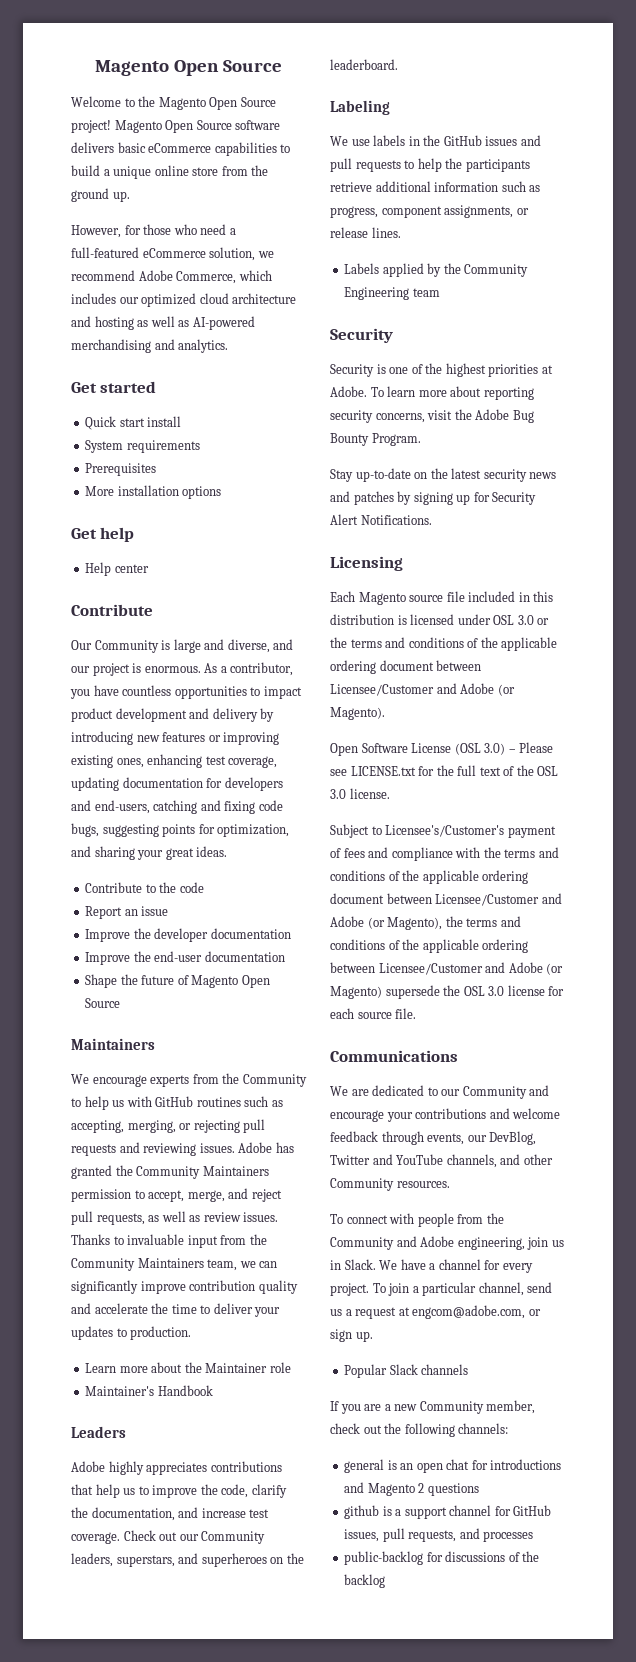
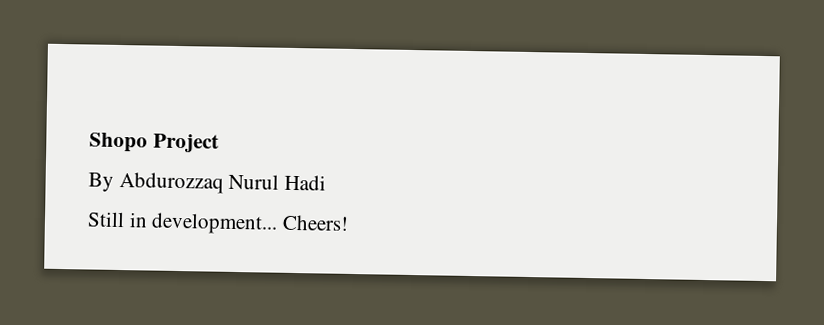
[95,60,282,76] [71,96,276,110] [71,120,281,133] [71,142,291,156] [71,165,269,179] [71,188,130,202] [71,224,236,238] [71,247,274,261] [71,270,272,284] [71,293,297,307] [71,316,255,330] [71,339,229,353] [71,381,157,393] [85,416,182,430] [85,440,200,453] [85,463,157,476] [85,485,222,499] [71,527,135,542] [85,562,149,576] [71,604,153,616] [71,639,294,653] [71,662,294,676] [70,685,302,699] [71,708,275,722] [71,731,280,745] [71,754,278,768] [71,777,283,791] [71,800,283,814] [71,823,290,837] [71,846,228,860] [85,882,204,893] [85,906,169,919] [85,928,291,942] [85,951,285,965] [85,974,270,988] [85,998,121,1008] [71,1038,155,1050] [71,1073,307,1087] [71,1096,283,1110] [71,1119,266,1133] [71,1142,294,1156] [71,1165,269,1179] [71,1188,282,1202] [71,1211,279,1225] [71,1234,267,1248] [71,1258,278,1271] [71,1280,298,1294] [71,1303,281,1317] [71,1326,192,1340] [85,1362,291,1373] [85,1385,213,1396] [71,1426,126,1438] [71,1461,282,1475] [71,1484,287,1498] [71,1507,270,1521] [71,1530,266,1544] [71,1553,304,1567] [330,59,398,70] [330,100,390,115] [330,135,541,146] [330,158,530,172] [330,181,541,192] [330,205,529,218] [330,227,401,238] [344,263,529,277] [344,287,440,300] [330,328,393,343] [330,363,553,377] [330,386,534,400] [330,409,534,423] [330,433,421,446] [330,468,557,482] [330,491,537,505] [330,514,432,525] [330,556,403,571] [330,591,554,605] [330,614,550,625] [330,637,558,651] [330,660,482,674] [330,683,515,696] [330,707,385,720] [330,742,554,756] [330,765,559,776] [330,788,390,799] [330,824,556,838] [330,847,559,861] [330,870,529,884] [330,893,562,906] [330,916,521,930] [330,939,529,953] [330,962,564,975] [330,985,565,999] [330,1008,417,1019] [330,1050,458,1062] [330,1085,550,1099] [330,1108,561,1122] [330,1131,537,1145] [330,1154,553,1168] [330,1178,450,1191] [330,1213,504,1227] [330,1236,564,1250] [330,1259,533,1273] [330,1282,553,1296] [330,1305,541,1319] [330,1329,373,1342] [344,1364,469,1378] [330,1400,536,1414] [330,1423,509,1437] [344,1459,562,1473] [344,1482,479,1496] [344,1505,552,1519] [344,1528,534,1542] [344,1551,540,1565] [344,1574,386,1588] Magento Open Source // Welcome to the Magento Open Source project! Magento Open Source software delivers basic eCommerce capabilities to build a unique online store from the ground up. // However, for those who need a full-featured eCommerce solution, we recommend Adobe Commerce, which includes our optimized cloud architecture and hosting as well as AI-powered merchandising and analytics. // Get started // Quick start install // System requirements // Prerequisites // More installation options // Get help // Help center // Contribute // Our Community is large and diverse, and our project is enormous. As a contributor, you have countless opportunities to impact product development and delivery by introducing new features or improving existing ones, enhancing test coverage, updating documentation for developers and end-users, catching and fixing code bugs, suggesting points for optimization, and sharing your great ideas. // Contribute to the code // Report an issue // Improve the developer documentation // Improve the end-user documentation // Shape the future of Magento Open Source // Maintainers // We encourage experts from the Community to help us with GitHub routines such as accepting, merging, or rejecting pull requests and reviewing issues. Adobe has granted the Community Maintainers permission to accept, merge, and reject pull requests, as well as review issues. Thanks to invaluable input from the Community Maintainers team, we can significantly improve contribution quality and accelerate the time to deliver your updates to production. // Learn more about the Maintainer role // Maintainer's Handbook // Leaders // Adobe highly appreciates contributions that help us to improve the code, clarify the documentation, and increase test coverage. Check out our Community leaders, superstars, and superheroes on the leaderboard. // Labeling // We use labels in the GitHub issues and pull requests to help the participants retrieve additional information such as progress, component assignments, or release lines. // Labels applied by the Community Engineering team // Security // Security is one of the highest priorities at Adobe. To learn more about reporting security concerns, visit the Adobe Bug Bounty Program. // Stay up-to-date on the latest security news and patches by signing up for Security Alert Notifications. // Licensing // Each Magento source file included in this distribution is licensed under OSL 3.0 or the terms and conditions of the applicable ordering document between Licensee/Customer and Adobe (or Magento). // Open Software License (OSL 3.0) – Please see LICENSE.txt for the full text of the OSL 3.0 license. // Subject to Licensee's/Customer's payment of fees and compliance with the terms and conditions of the applicable ordering document between Licensee/Customer and Adobe (or Magento), the terms and conditions of the applicable ordering between Licensee/Customer and Adobe (or Magento) supersede the OSL 3.0 license for each source file. // Communications // We are dedicated to our Community and encourage your contributions and welcome feedback through events, our DevBlog, Twitter and YouTube channels, and other Community resources. // To connect with people from the Community and Adobe engineering, join us in Slack. We have a channel for every project. To join a particular channel, send us a request at engcom@adobe.com, or sign up. // Popular Slack channels // If you are a new Community member, check out the following channels: // general is an open chat for introductions and Magento 2 questions // github is a support channel for GitHub issues, pull requests, and processes // public-backlog for discussions of the backlog -> [89,132,219,153] [88,171,327,194] [87,211,350,235] Shopo Project // By Abdurozzaq Nurul Hadi // Still in development... Cheers!

